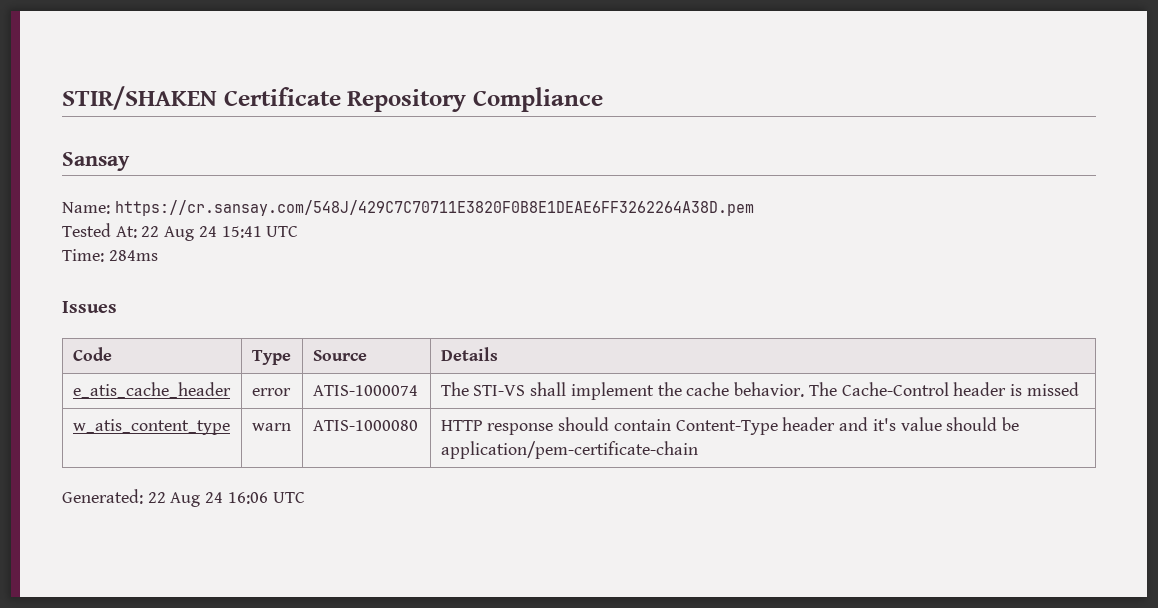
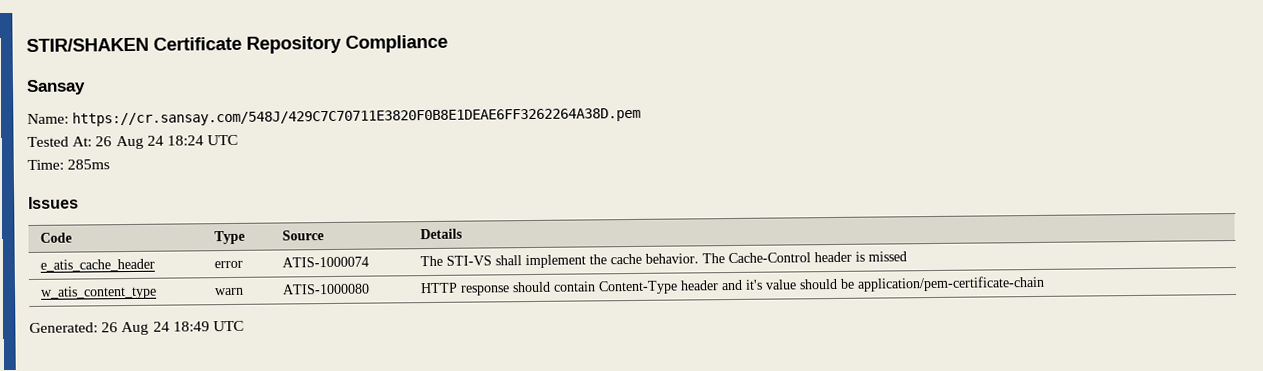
[141,226,262,241] 22 Aug 24 15:41 -> [95,135,204,150] 26 Aug 24 18:24
[108,250,158,261] 284ms -> [67,159,111,170] 285ms
[147,492,268,507] 22 Aug 24 16:06 -> [101,321,210,336] 26 Aug 24 18:49

